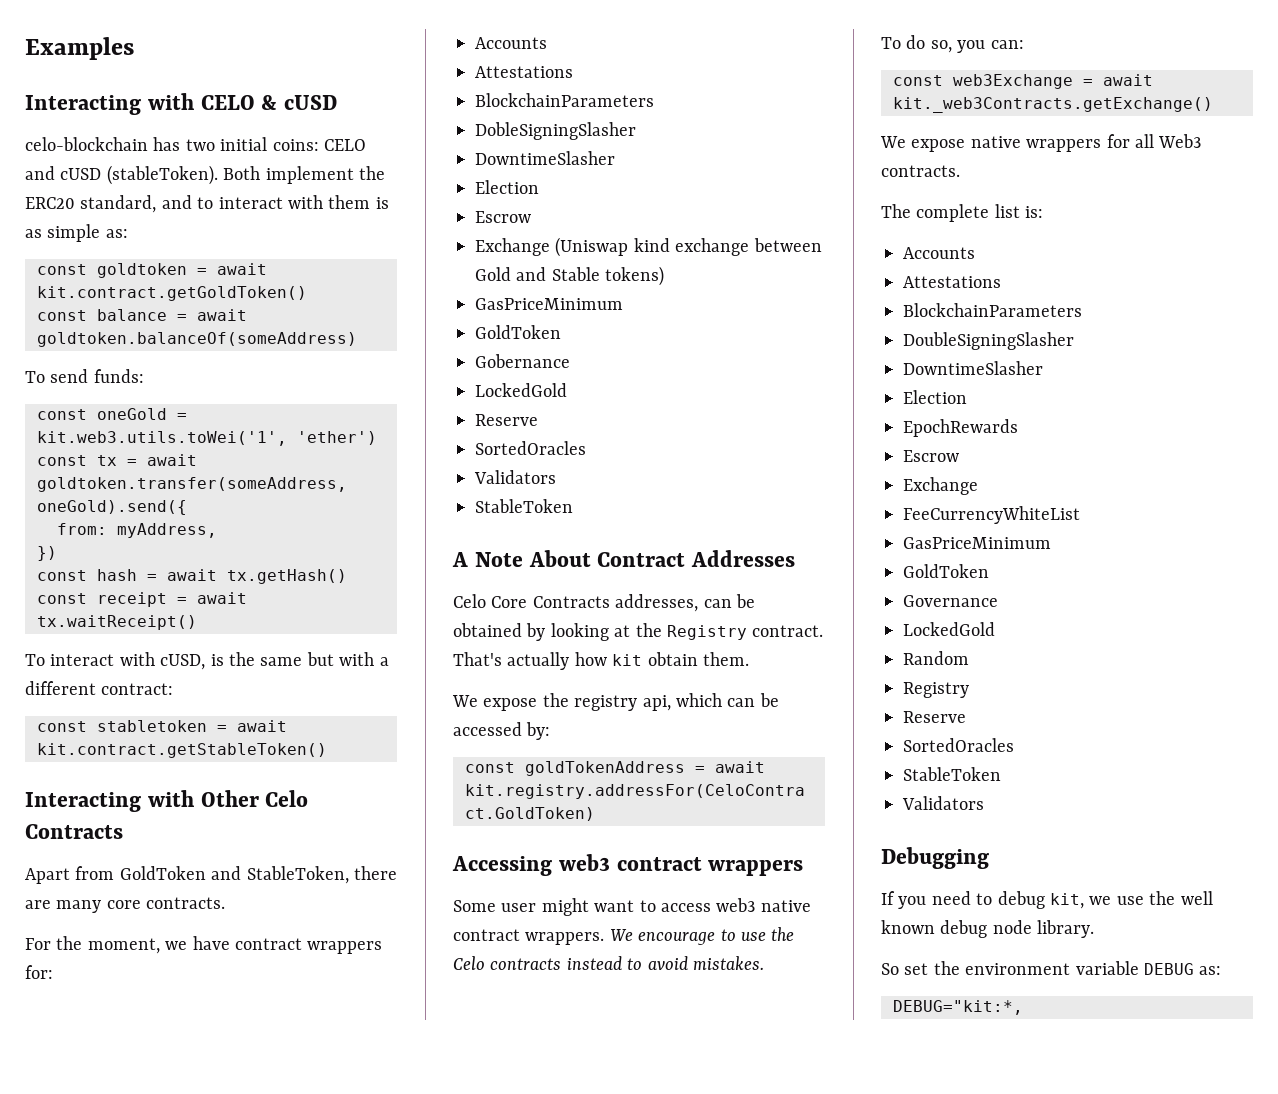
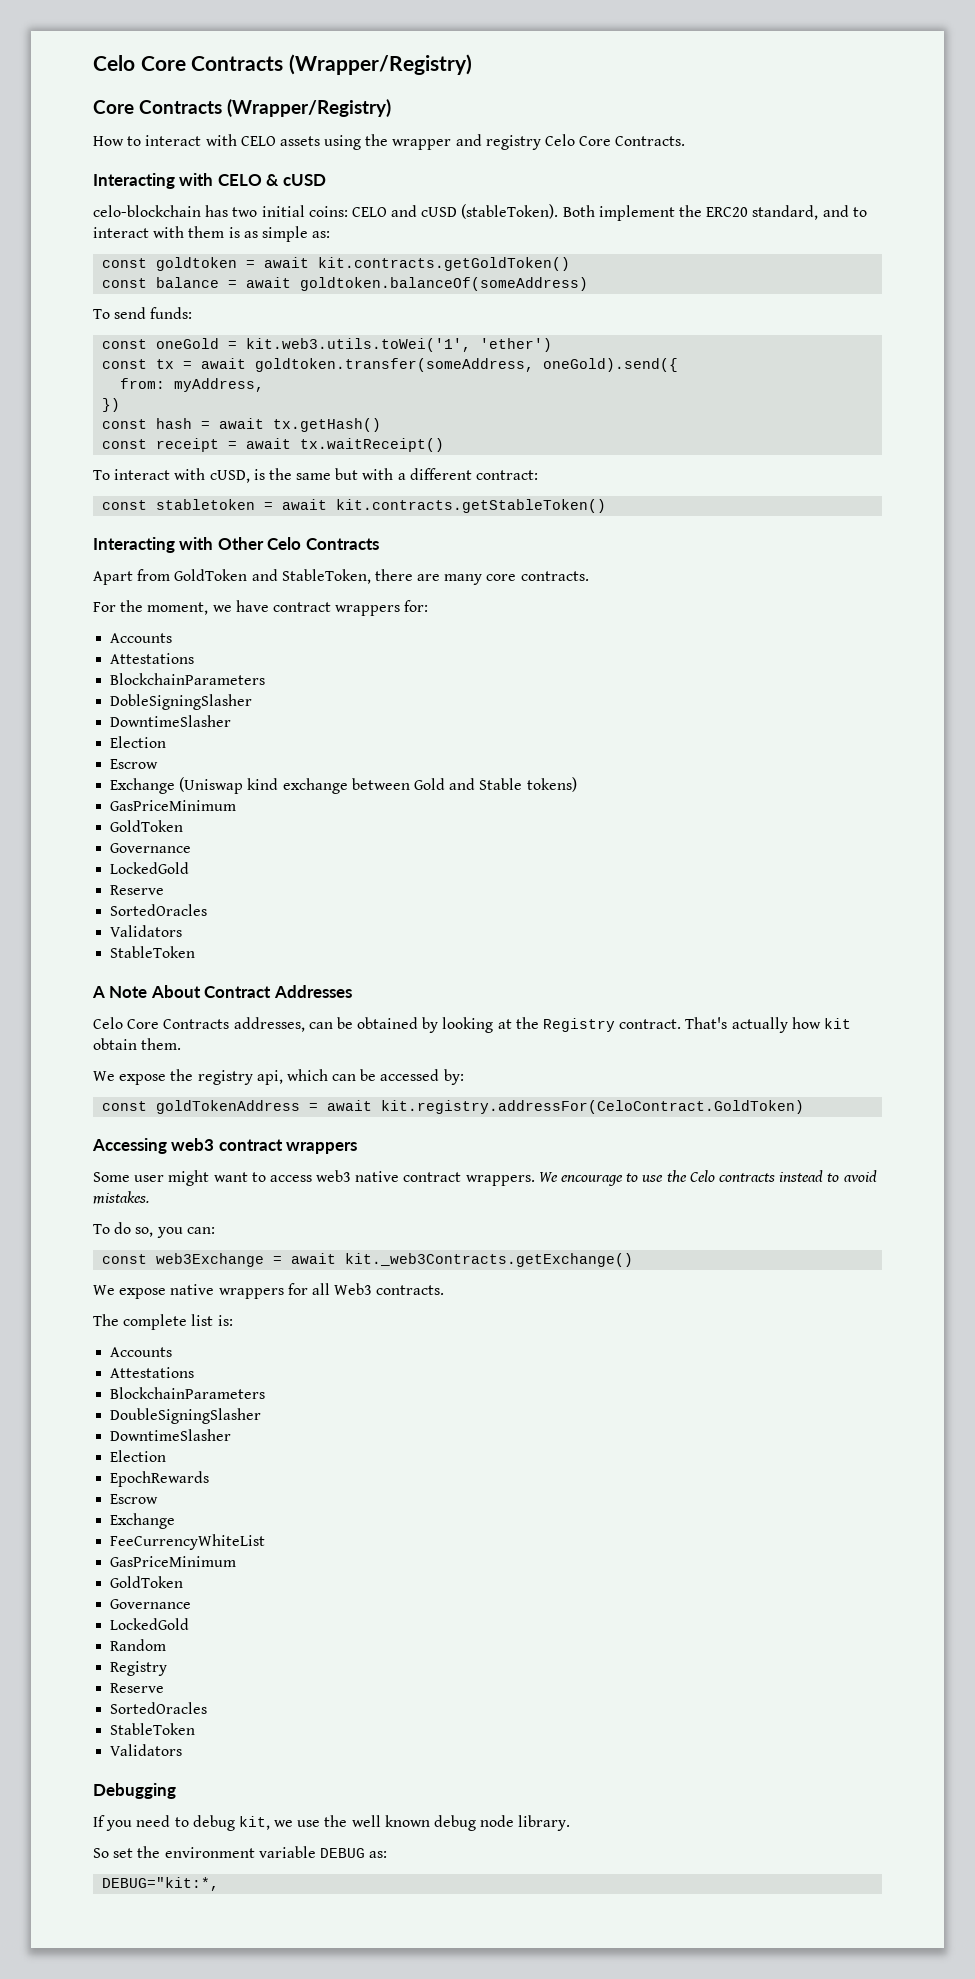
[25,37,134,60] Examples -> [93,54,473,75] [93,99,392,117] [93,134,686,150] Celo Core Contracts (Wrapper/Registry) // Core Contracts (Wrapper/Registry) // How to interact with CELO assets using the wrapper and registry Celo Core Contracts.
[37,286,307,301] kit.contract.getGoldToken() -> [318,257,571,271] kit.contracts.getGoldToken()
[37,743,327,758] kit.contract.getStableToken() -> [336,499,607,513] kit.contracts.getStableToken()
[475,354,570,368] Gobernance -> [110,843,192,853] Governance

